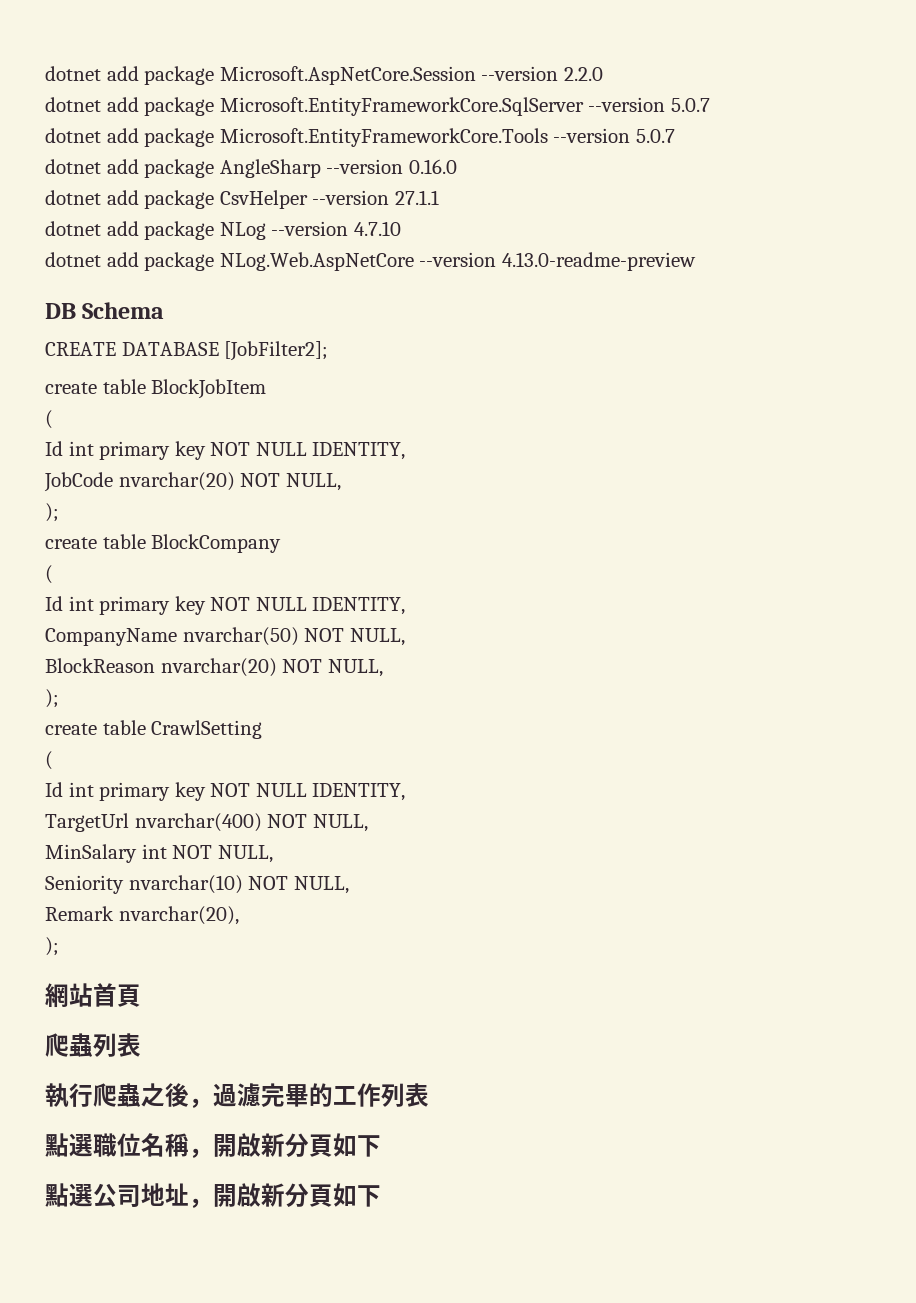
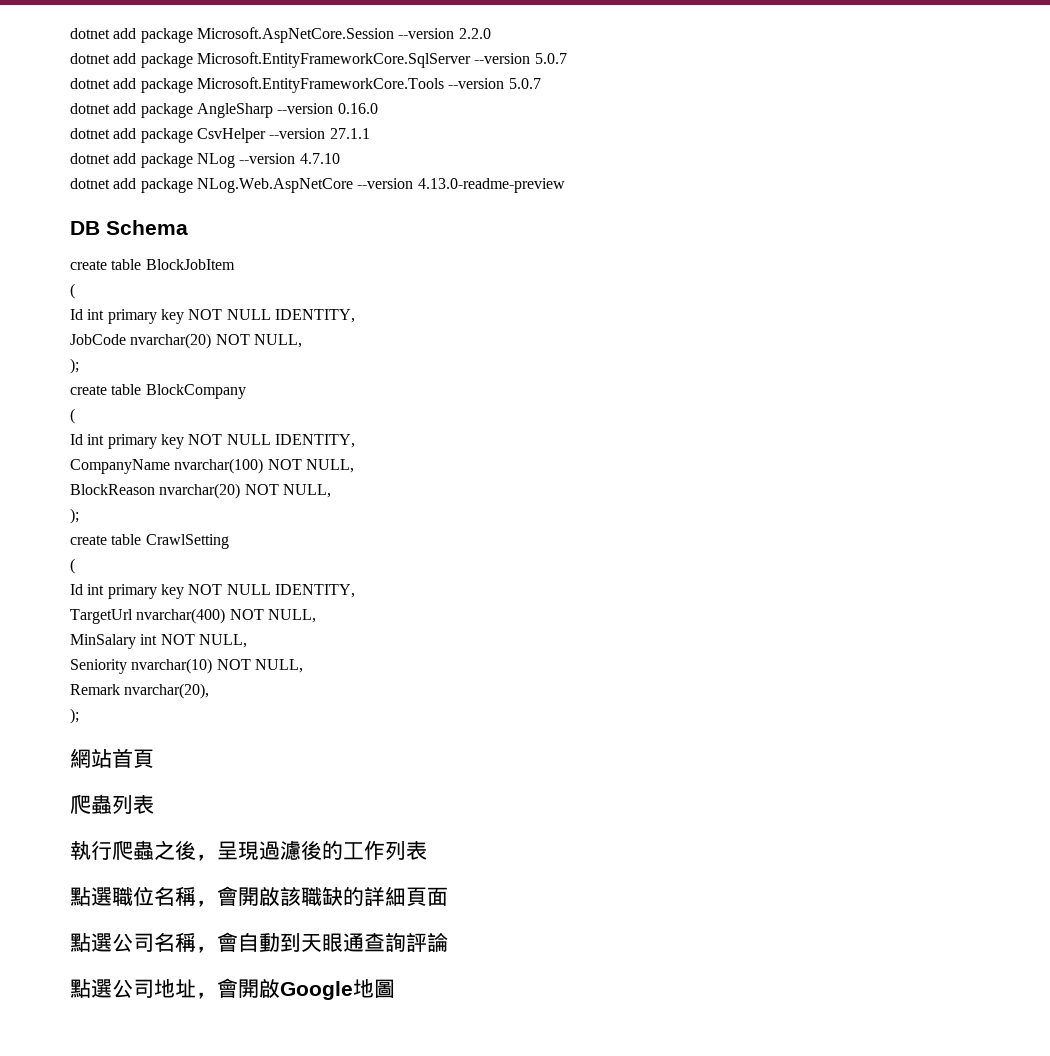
[45,341,329,361] // CREATE DATABASE [JobFilter2]; -> (188, 227) none
[182,627,299,646] nvarchar(50) -> [174,458,264,474] nvarchar(100)
[213,1083,309,1107] 過濾完畢 -> [217,840,322,860] 呈現過濾後
[213,1133,381,1157] 開啟新分頁如下 -> [217,886,448,906] [70,932,448,953] 會開啟該職缺的詳細頁面 // 點選公司名稱，會自動到天眼通查詢評論
[213,1183,381,1207] 開啟新分頁如下 -> [217,978,395,1000] 會開啟Google地圖

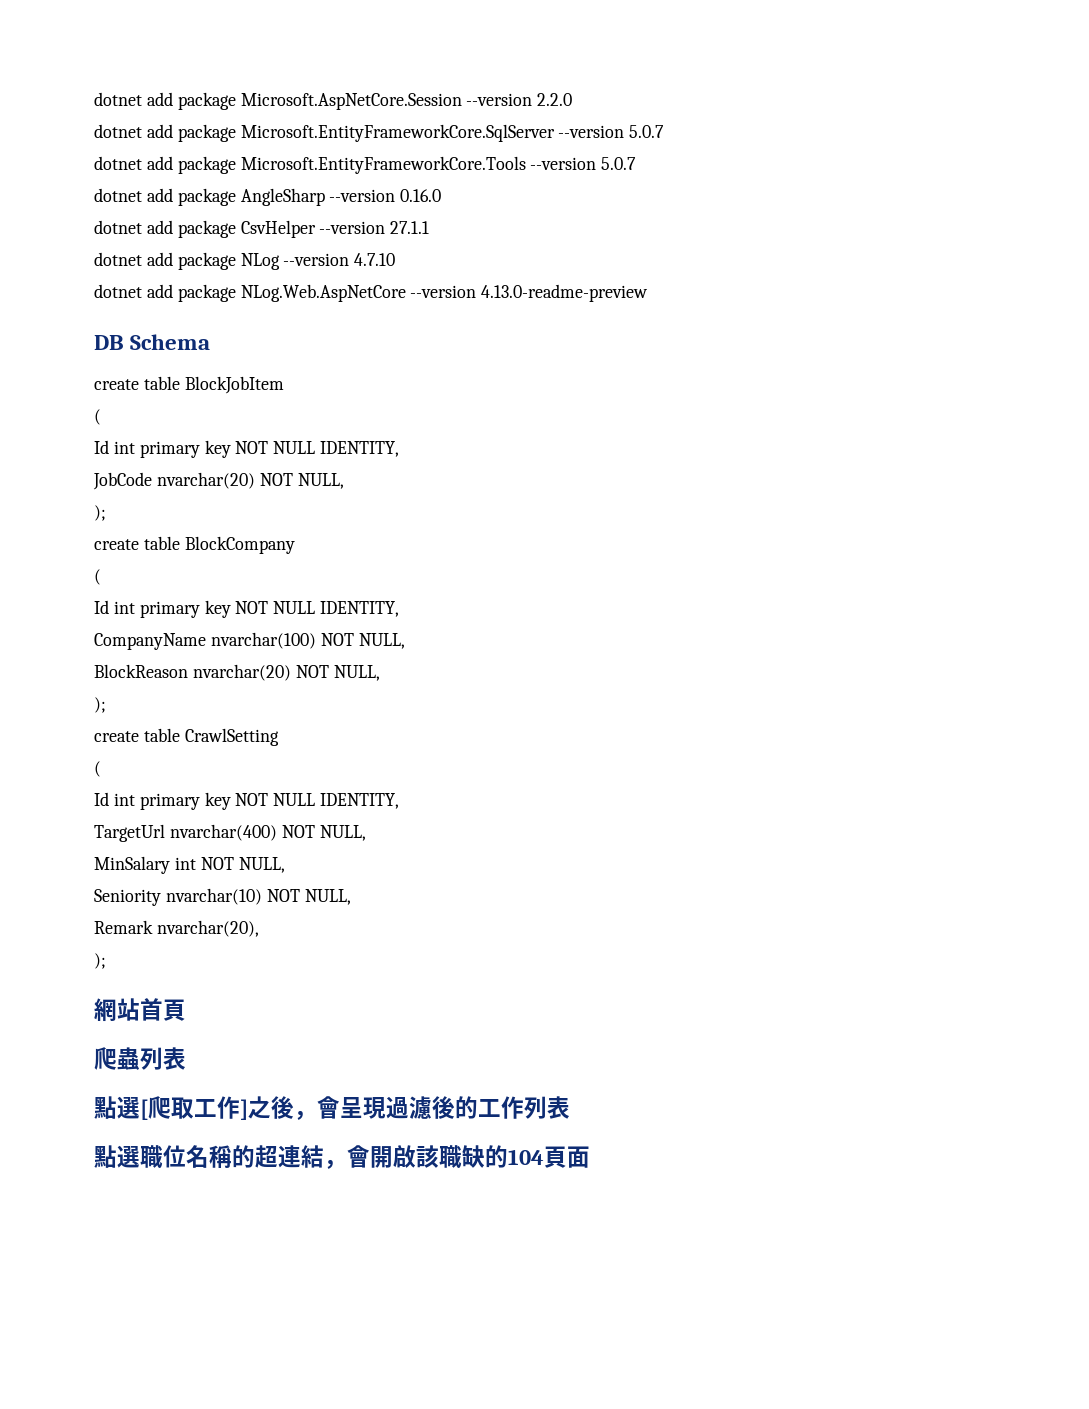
[70,840,217,861] 執行爬蟲之後， -> [94,1096,340,1120] 點選[爬取工作]之後，會
(196, 896) none -> [232,1145,324,1168] 的超連結
[364,887,406,906] 詳細 -> [508,1149,544,1165] 104
[70,932,448,953] [70,978,395,1000] // 點選公司名稱，會自動到天眼通查詢評論 // 點選公司地址，會開啟Google地圖 -> (590, 1157) none

